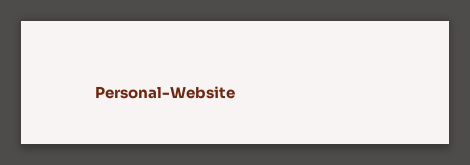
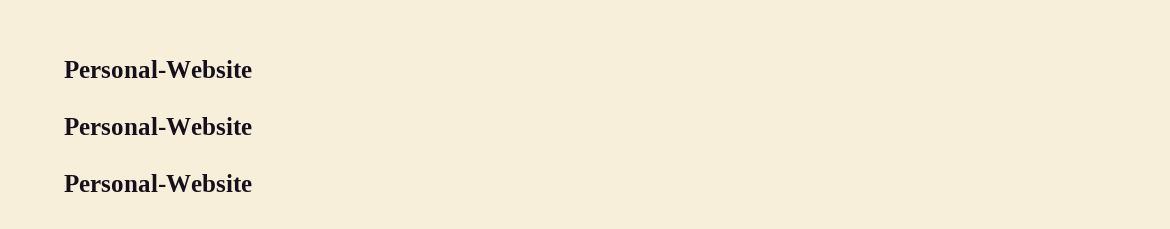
[95,86,235,99] Personal-Website -> [64,60,252,78] [64,117,252,135] [64,174,252,192] Personal-Website // Personal-Website // Personal-Website

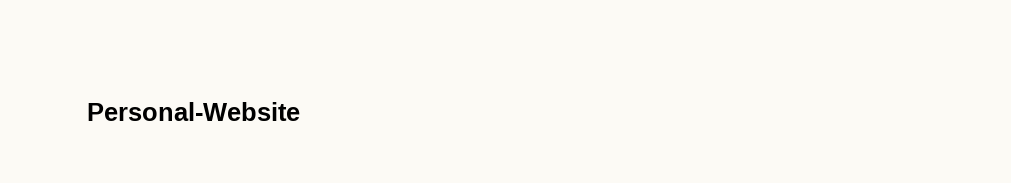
[64,60,252,78] [64,117,252,135] [64,174,252,192] Personal-Website // Personal-Website // Personal-Website -> [87,102,300,121] Personal-Website

